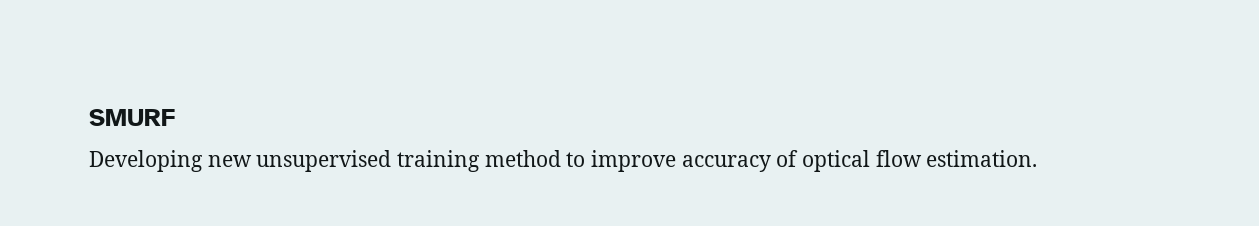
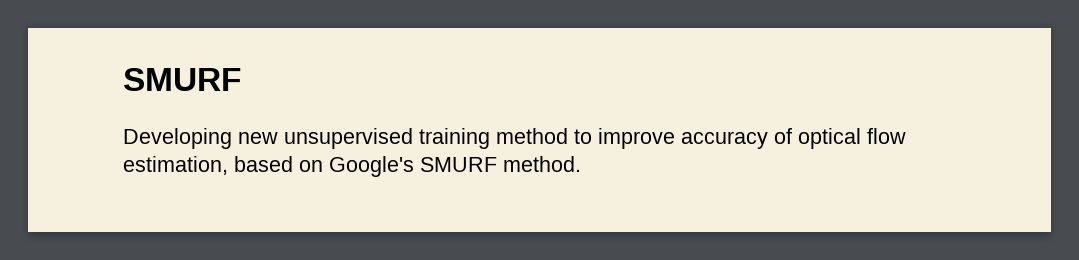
[926,150,1038,167] estimation. -> [123,156,581,177] estimation, based on Google's SMURF method.

